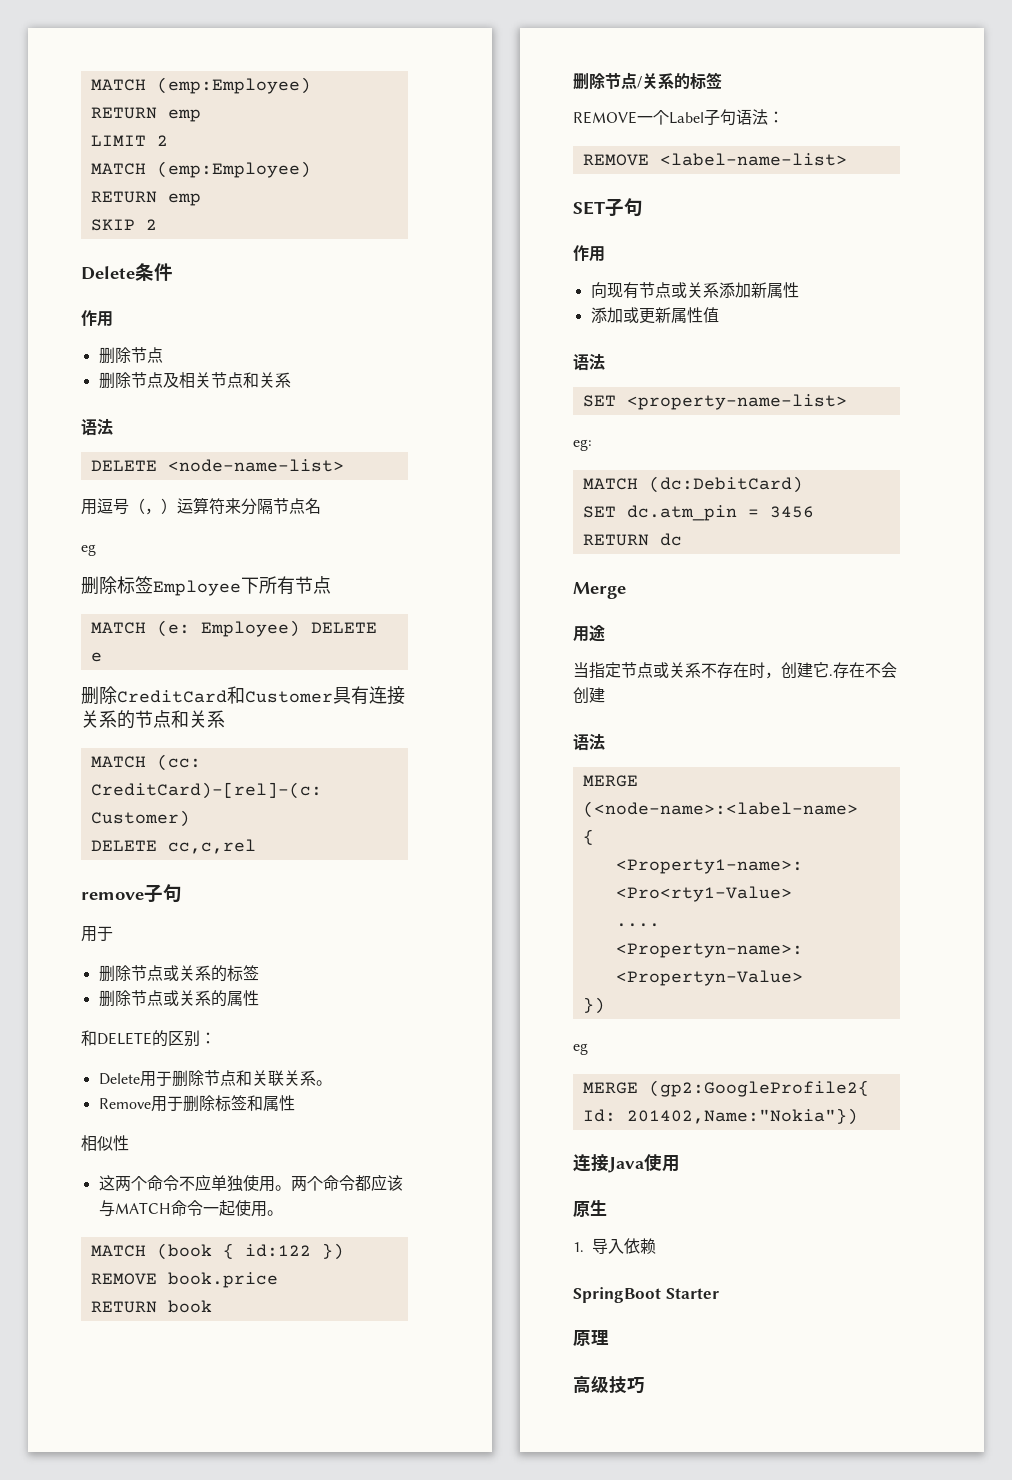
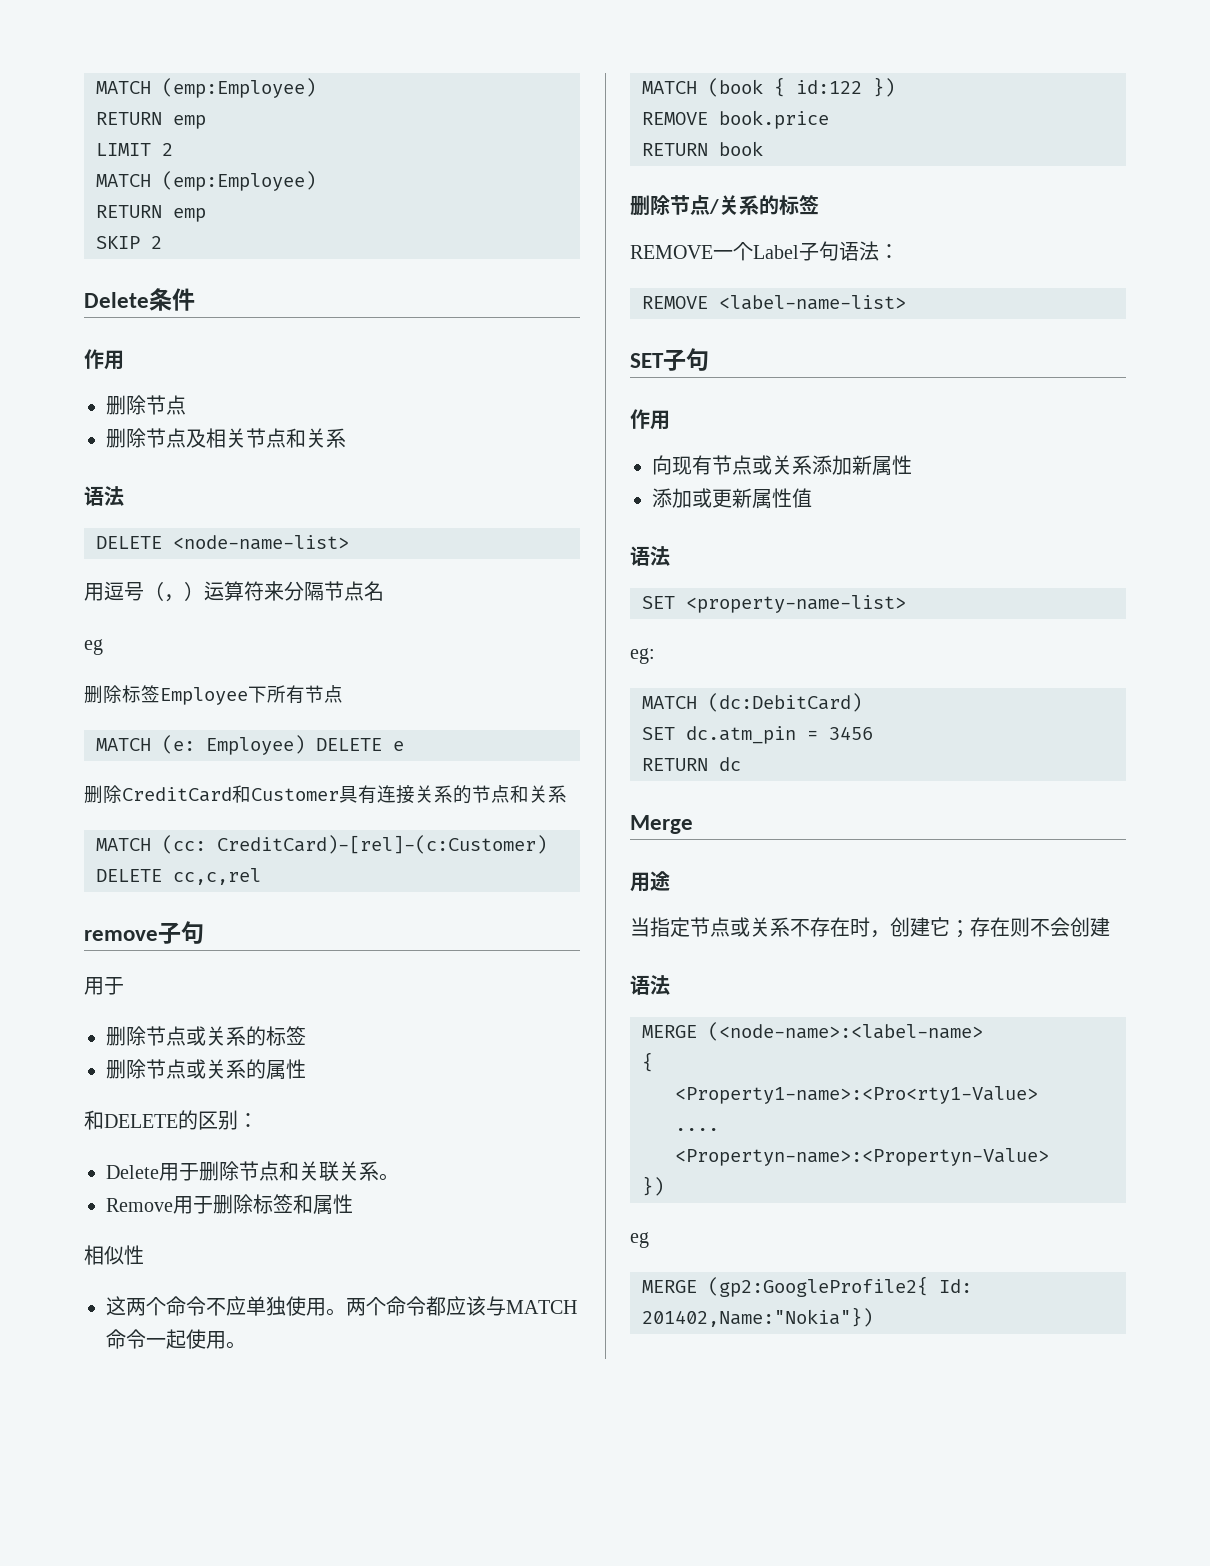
[829,662,865,678] .存在 -> [950,917,1030,938] ；存在则
[573,1154,680,1173] [573,1200,607,1217] [573,1238,656,1254] [573,1287,719,1303] [573,1330,609,1346] [573,1375,645,1394] // 连接Java使用 // 原生 // 1.导入依赖 // SpringBoot Starter // 原理 // 高级技巧 -> (873, 1317) none

